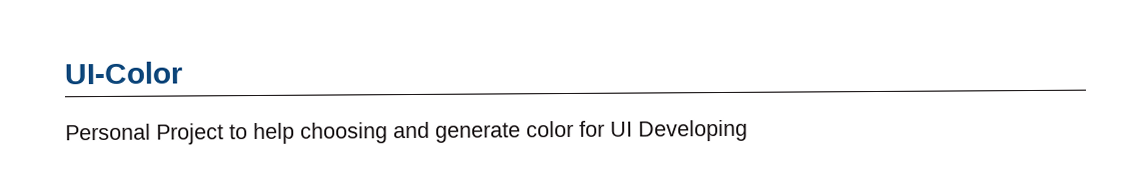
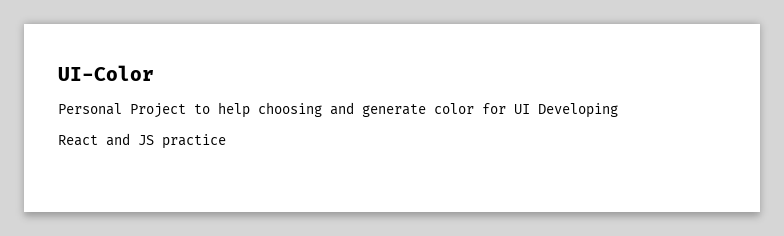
(748, 130) none -> [58,133,226,149] // React and JS practice

